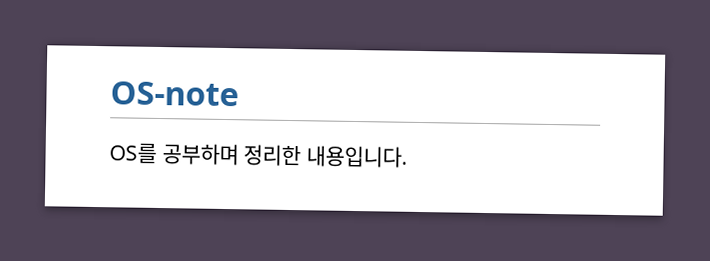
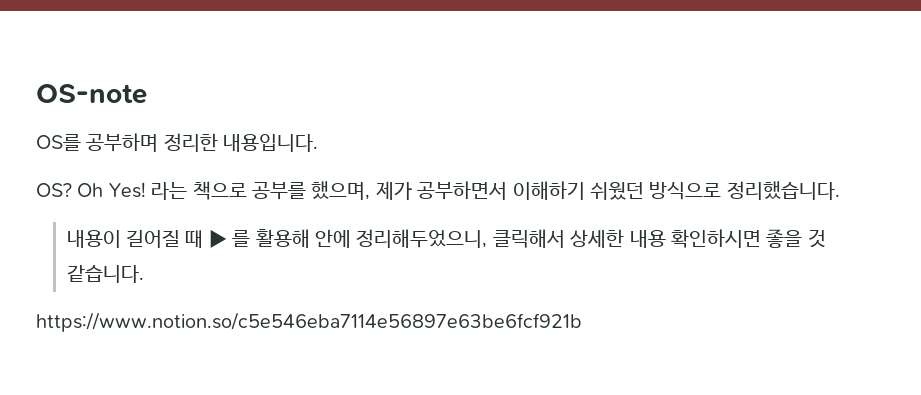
(409, 156) none -> [36,181,840,200] [66,229,826,248] [66,265,144,283] [36,312,582,332] // OS? Oh Yes! 라는 책으로 공부를 했으며, 제가 공부하면서 이해하기 쉬웠던 방식으로 정리했습니다. // 내용이 길어질 때 ▶ 를 활용해 안에 정리해두었으니, 클릭해서 상세한 내용 확인하시면 좋을 것 같습니다. // https://www.notion.so/c5e546eba7114e56897e63be6fcf921b

